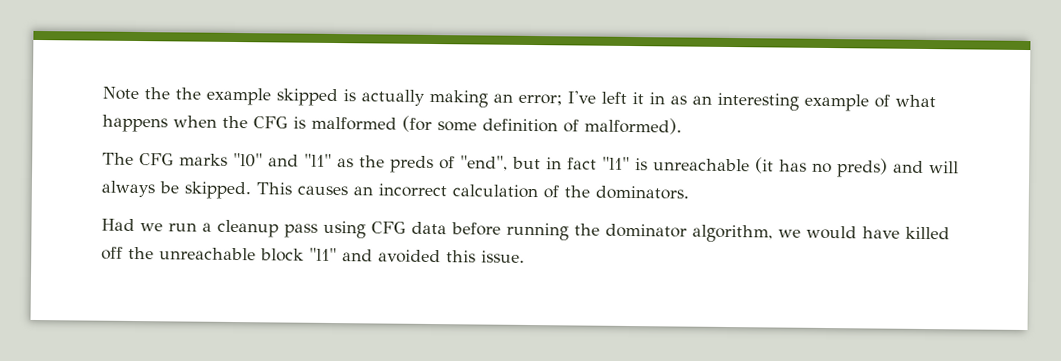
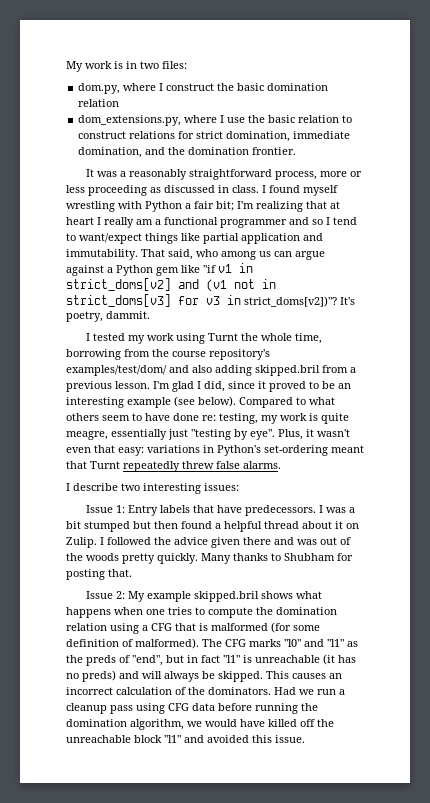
[102,86,936,112] [102,114,288,133] Note the the example skipped is actually making an error; I've left it in as an interesting example of what happens when the CFG -> [66,61,187,72] [78,83,329,94] [78,99,120,107] [78,115,353,126] [78,131,351,142] [78,147,297,158] [85,169,362,180] [66,185,338,196] [66,201,340,212] [66,217,357,228] [66,233,323,244] [66,249,325,260] [66,263,253,276] [66,278,276,292] [66,294,355,307] [66,311,150,322] [85,333,322,344] [66,349,270,360] [66,365,356,376] [66,381,351,392] [66,396,335,408] [66,413,349,424] [66,429,350,440] [66,445,364,456] [66,461,281,472] [66,483,239,494] [85,505,355,516] [66,521,359,532] [66,537,351,548] [66,553,353,564] [66,569,132,580] [85,591,322,602] [66,607,337,618] [66,623,196,634] My work is in two files: // dom.py, where I construct the basic domination relation // dom_extensions.py, where I use the basic relation to construct relations for strict domination, immediate domination, and the domination frontier. // It was a reasonably straightforward process, more or less proceeding as discussed in class. I found myself wrestling with Python a fair bit; I'm realizing that at heart I really am a functional programmer and so I tend to want/expect things like partial application and immutability. That said, who among us can argue against a Python gem like "if v1 in strict_doms[v2] and (v1 not in strict_doms[v3] for v3 in strict_doms[v2])"? It's poetry, dammit. // I tested my work using Turnt the whole time, borrowing from the course repository's examples/test/dom/ and also adding skipped.bril from a previous lesson. I'm glad I did, since it proved to be an interesting example (see below). Compared to what others seem to have done re: testing, my work is quite meagre, essentially just "testing by eye". Plus, it wasn't even that easy: variations in Python's set-ordering meant that Turnt repeatedly threw false alarms. // I describe two interesting issues: // Issue 1: Entry labels that have predecessors. I was a bit stumped but then found a helpful thread about it on Zulip. I followed the advice given there and was out of the woods pretty quickly. Many thanks to Shubham for posting that. // Issue 2: My example skipped.bril shows what happens when one tries to compute the domination relation using a CFG that
(682, 126) // -> (199, 643) none
(689, 192) // -> (271, 691) none
[605,223,687,238] dominator -> [66,719,127,727] domination

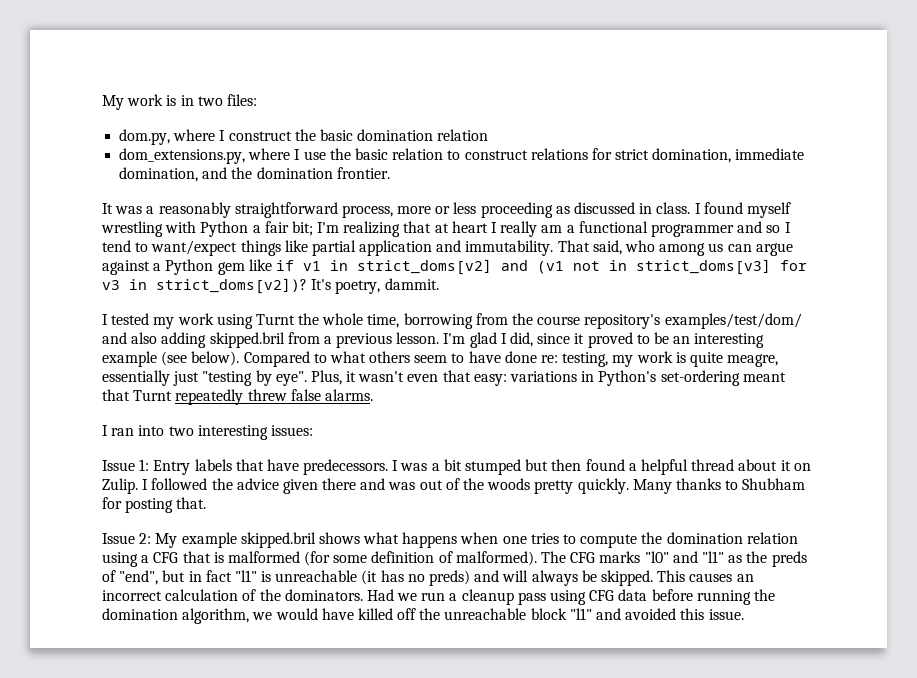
[203,265,216,273] "if -> [275,260,294,271] if
[244,296,337,307] strict_doms[v2])"? -> [156,278,307,294] strict_doms[v2])?
[73,483,118,491] describe -> [111,425,165,436] ran into

